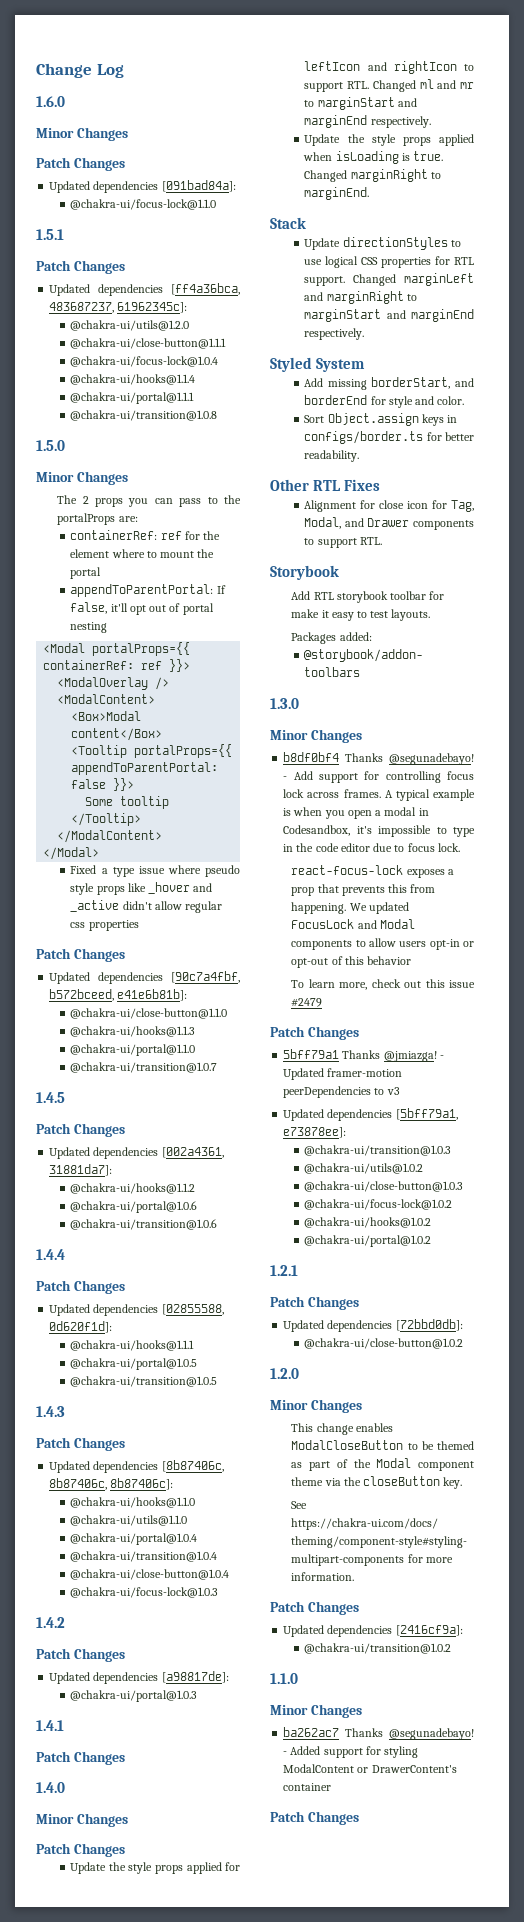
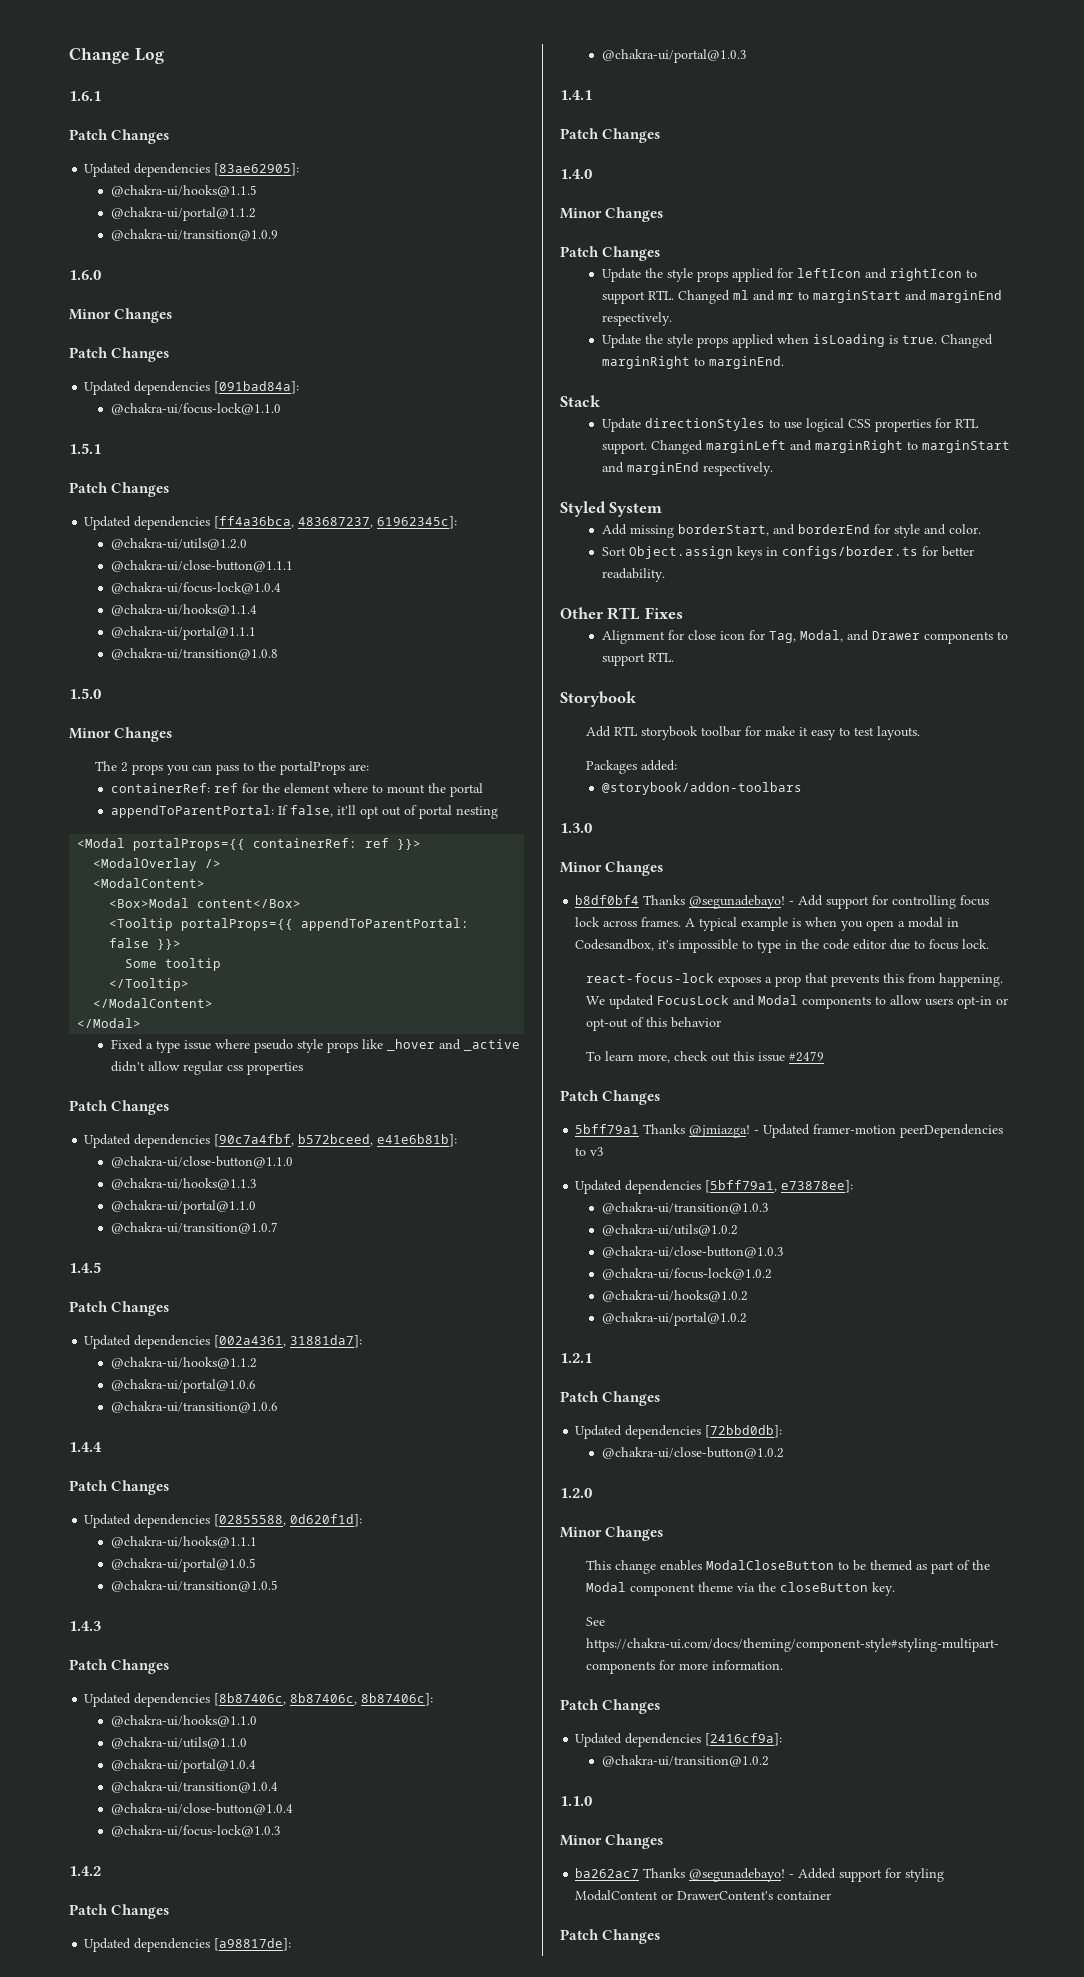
(124, 71) none -> [69,91,101,101] [69,129,170,144] [84,163,300,177] [110,185,257,197] [110,207,256,221] [110,229,278,241] // 1.6.1 // Patch Changes // Updated dependencies [83ae62905]: // @chakra-ui/hooks@1.1.5 // @chakra-ui/portal@1.1.2 // @chakra-ui/transition@1.0.9

